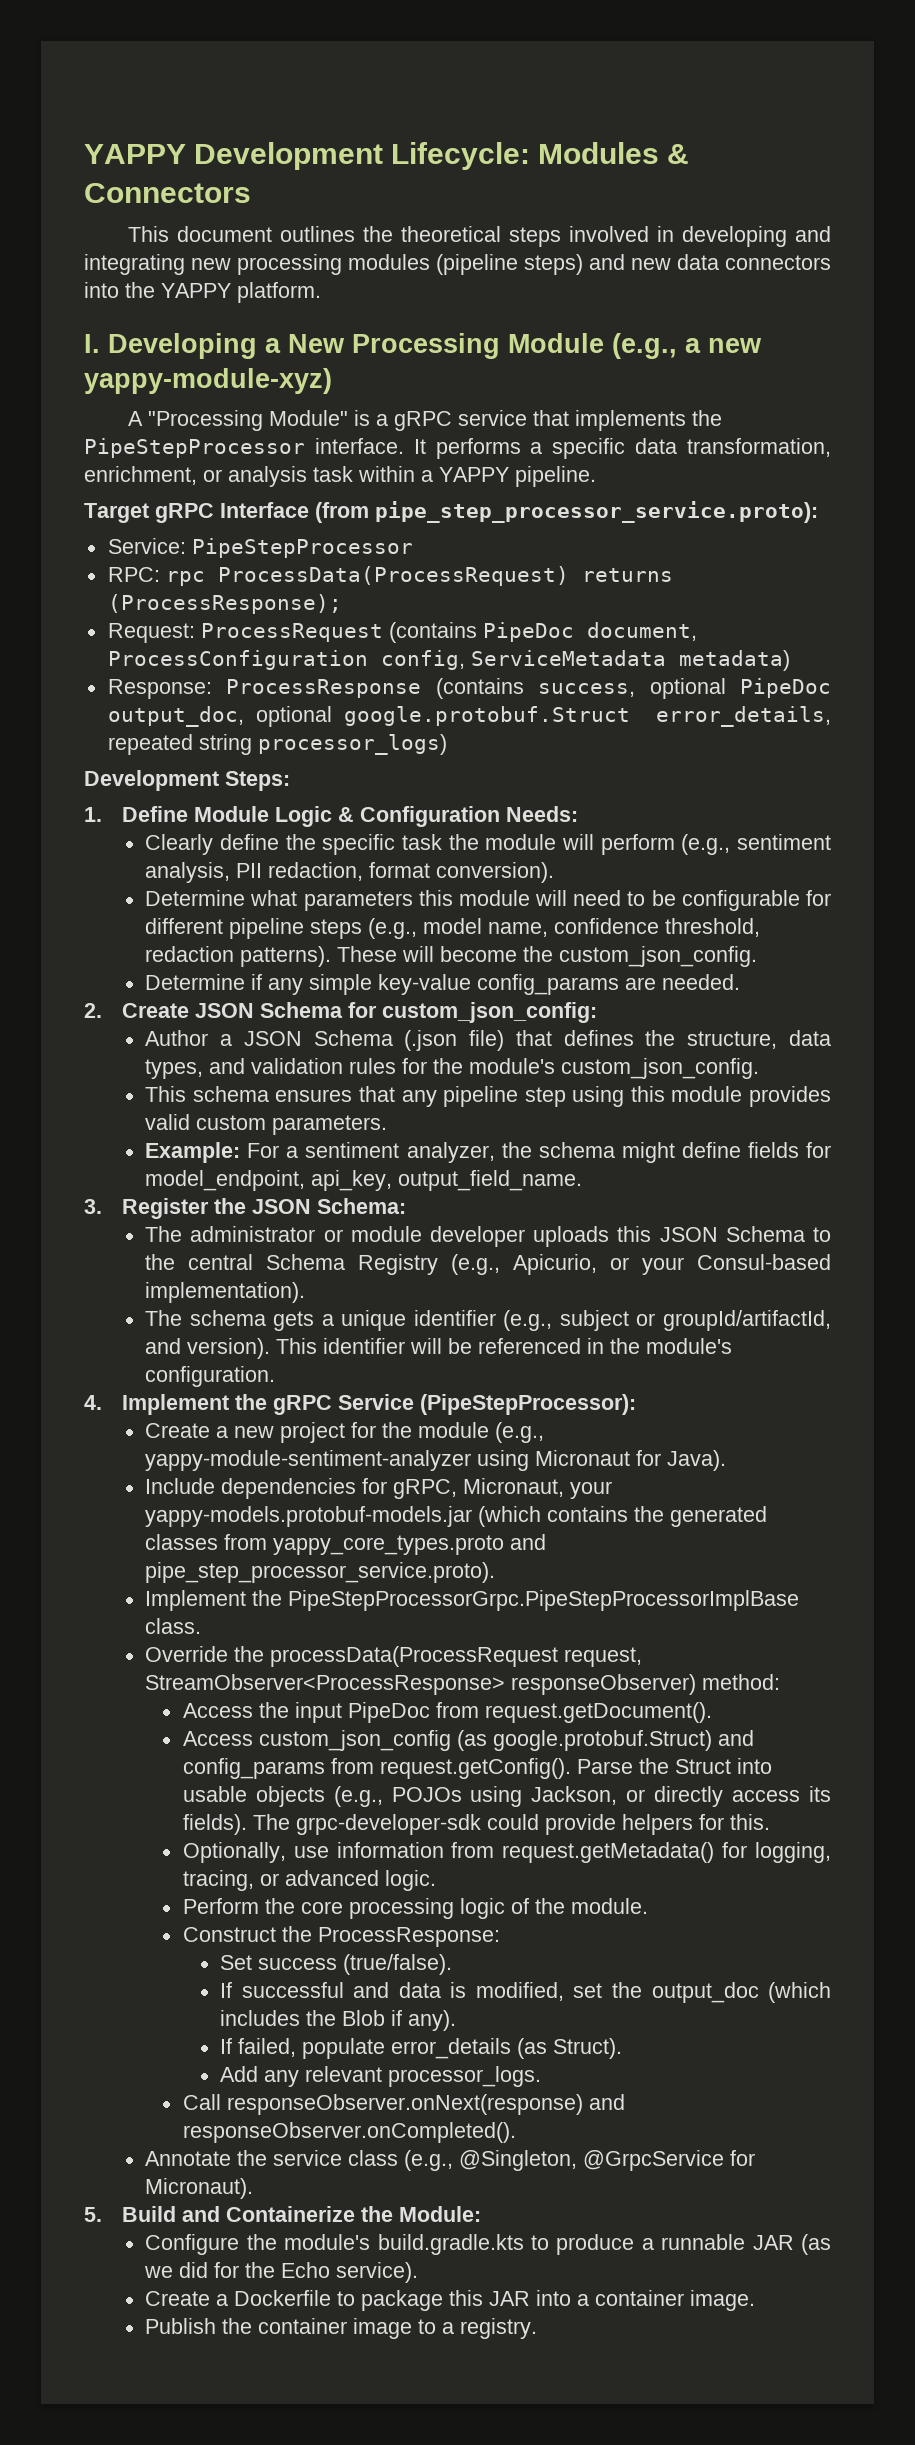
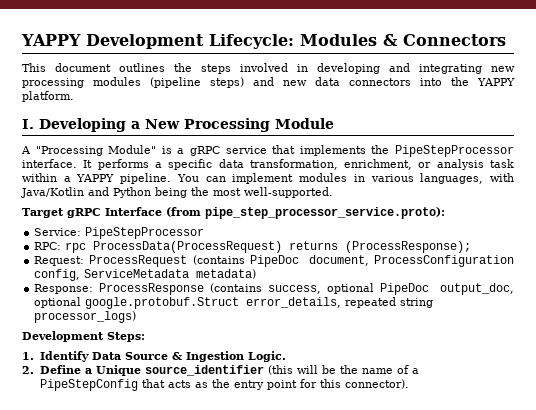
[400,226,501,242] theoretical -> (192, 67) none
[612,333,762,359] [84,368,332,394] (e.g., a new yappy-module-xyz) -> (334, 123) none
(596, 476) none -> [176,173,515,184] [21,187,333,198] You can implement modules in various languages, with Java/Kotlin and Python being the most well-supported.
[121,806,578,827] [145,834,831,855] [145,862,555,883] [145,890,831,911] [145,918,761,939] [145,946,758,967] [145,974,741,995] [84,1002,597,1023] [145,1030,831,1051] [145,1058,760,1079] [145,1086,832,1107] [145,1114,388,1135] [145,1142,832,1163] [145,1170,583,1191] [84,1198,406,1219] [145,1226,831,1247] [145,1254,831,1275] [145,1282,306,1303] [145,1310,831,1331] [145,1338,733,1359] [145,1366,276,1387] [84,1394,636,1415] [145,1422,545,1443] [145,1450,727,1471] [145,1478,613,1499] [145,1506,768,1527] [145,1534,547,1555] [145,1562,496,1583] [145,1590,800,1611] [145,1618,202,1634] [145,1646,643,1667] [145,1674,781,1695] [182,1702,712,1723] [182,1730,754,1751] [182,1758,772,1779] [182,1786,832,1807] [182,1814,770,1835] [182,1842,831,1863] [182,1870,436,1891] [182,1898,648,1919] [182,1926,500,1947] [220,1954,453,1975] [220,1982,831,2003] [220,2010,457,2031] [220,2038,623,2059] [220,2066,542,2087] [182,2094,625,2115] [182,2122,516,2143] [145,2150,756,2171] [145,2178,254,2199] [84,2206,481,2222] [145,2234,832,2255] [144,2262,419,2283] [145,2290,756,2311] [145,2318,538,2339] Define Module Logic & Configuration Needs: // Clearly define the specific task the module will perform (e.g., sentiment analysis, PII redaction, format conversion). // Determine what parameters this module will need to be configurable for different pipeline steps (e.g., model name, confidence threshold, redaction patterns). These will become the custom_json_config. // Determine if any simple key-value config_params are needed. // 2. Create JSON Schema for custom_json_config: // Author a JSON Schema (.json file) that defines the structure, data types, and validation rules for the module's custom_json_config. // This schema ensures that any pipeline step using this module provides valid custom parameters. // Example: For a sentiment analyzer, the schema might define fields for model_endpoint, api_key, output_field_name. // 3. Register the JSON Schema: // The administrator or module developer uploads this JSON Schema to the central Schema Registry (e.g., Apicurio, or your Consul-based implementation). // The schema gets a unique identifier (e.g., subject or groupId/artifactId, and version). This identifier will be referenced in the module's configuration. // 4. Implement the gRPC Service (PipeStepProcessor): // Create a new project for the module (e.g., yappy-module-sentiment-analyzer using Micronaut for Java). // Include dependencies for gRPC, Micronaut, your yappy-models.protobuf-models.jar (which contains the generated classes from yappy_core_types.proto and pipe_step_processor_service.proto). // Implement the PipeStepProcessorGrpc.PipeStepProcessorImplBase class. // Override the processData(ProcessRequest request, StreamObserver<ProcessResponse> responseObserver) method: // Access the input PipeDoc from request.getDocument(). // Access custom_json_config (as google.protobuf.Struct) and config_params from request.getConfig(). Parse the Struct into usable objects (e.g., POJOs using Jackson, or directly access its fields). The grpc-developer-sdk could provide helpers for this. // Optionally, use information from request.getMetadata() for logging, tracing, or advanced logic. // Perform the core processing logic of the module. // Construct the ProcessResponse: // Set success (true/false). // If successful and data is modified, set the output_doc (which includes the Blob if any). // If failed, populate error_details (as Struct). // Add any relevant processor_logs. // Call responseObserver.onNext(response) and responseObserver.onCompleted(). // Annotate the service class (e.g., @Singleton, @GrpcService for Micronaut). // 5. Build and Containerize the Module: // Configure the module's build.gradle.kts to produce a runnable JAR (as we did for the Echo service). // Create a Dockerfile to package this JAR into a container image. // Publish the container image to a registry. -> [39,351,286,362] [22,365,419,376] [39,379,409,391] Identify Data Source & Ingestion Logic. // 2. Define a Unique source_identifier (this will be the name of a PipeStepConfig that acts as the entry point for this connector).

